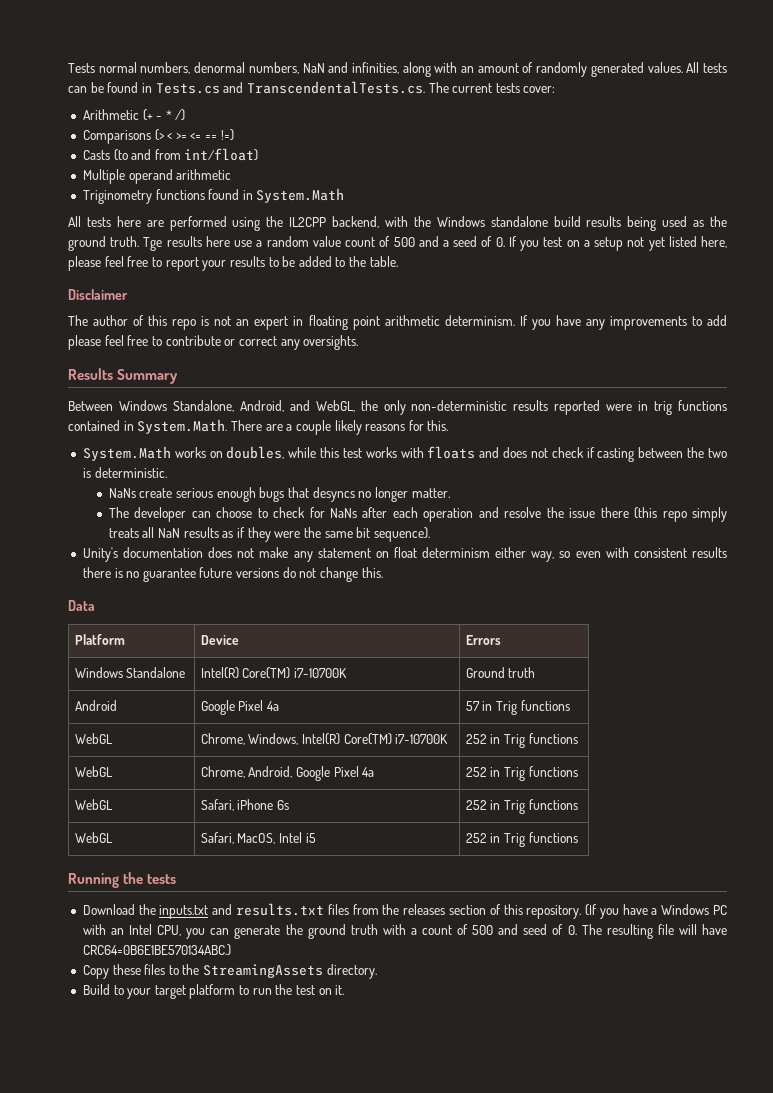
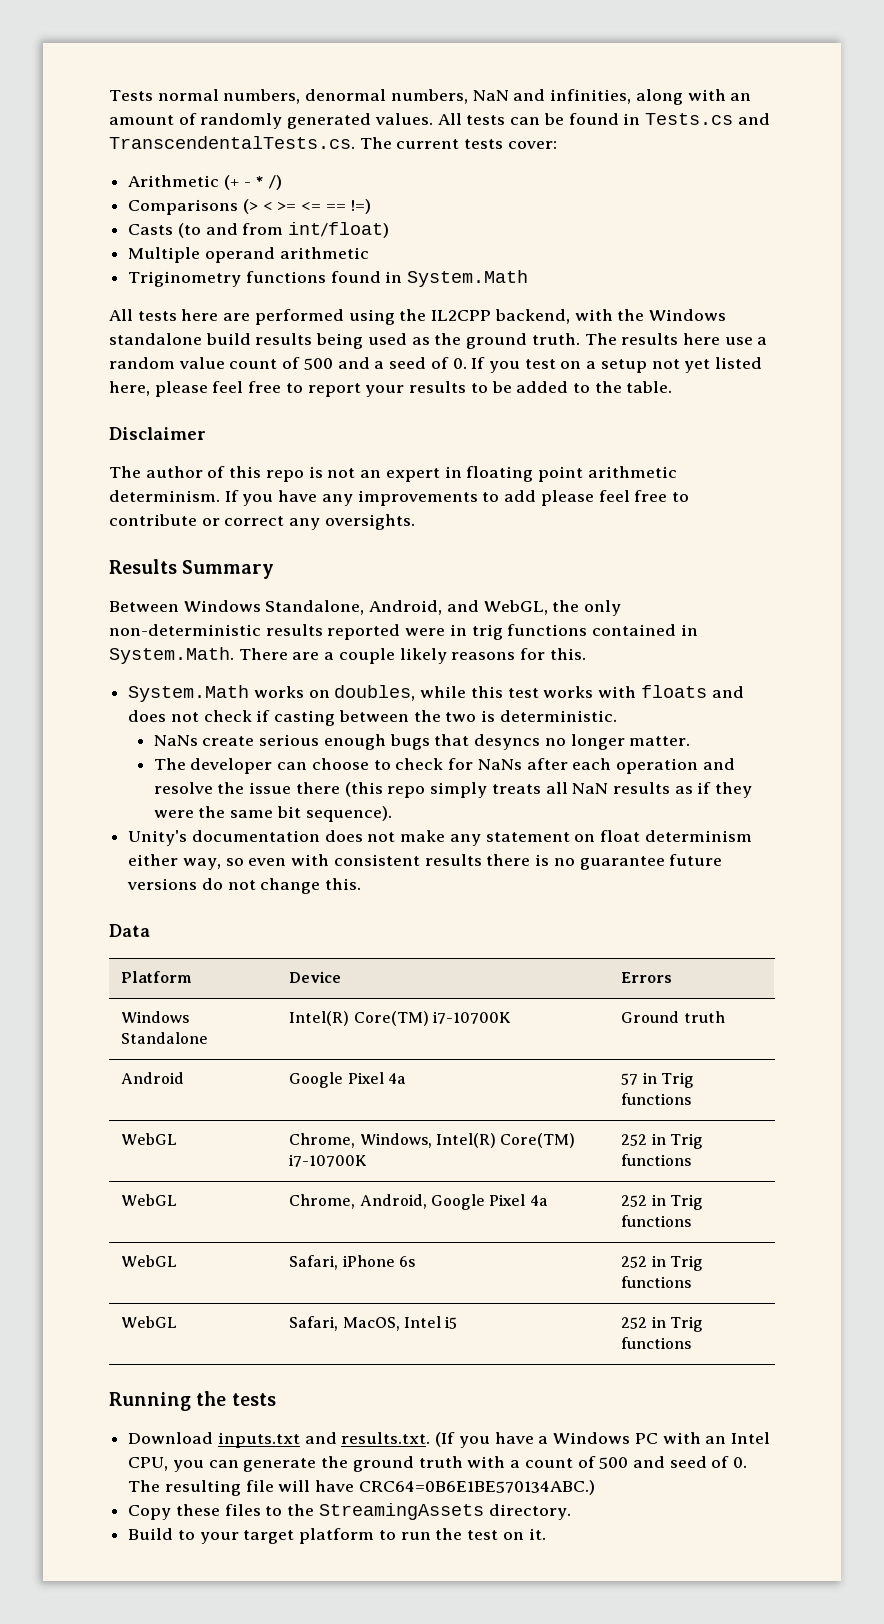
[143,237,163,251] Tge -> [584,333,617,345] The
[138,904,156,915] the -> (214, 1438) none
[235,903,582,919] results.txt files from the releases section of this repository. -> [341,1432,431,1444] results.txt.

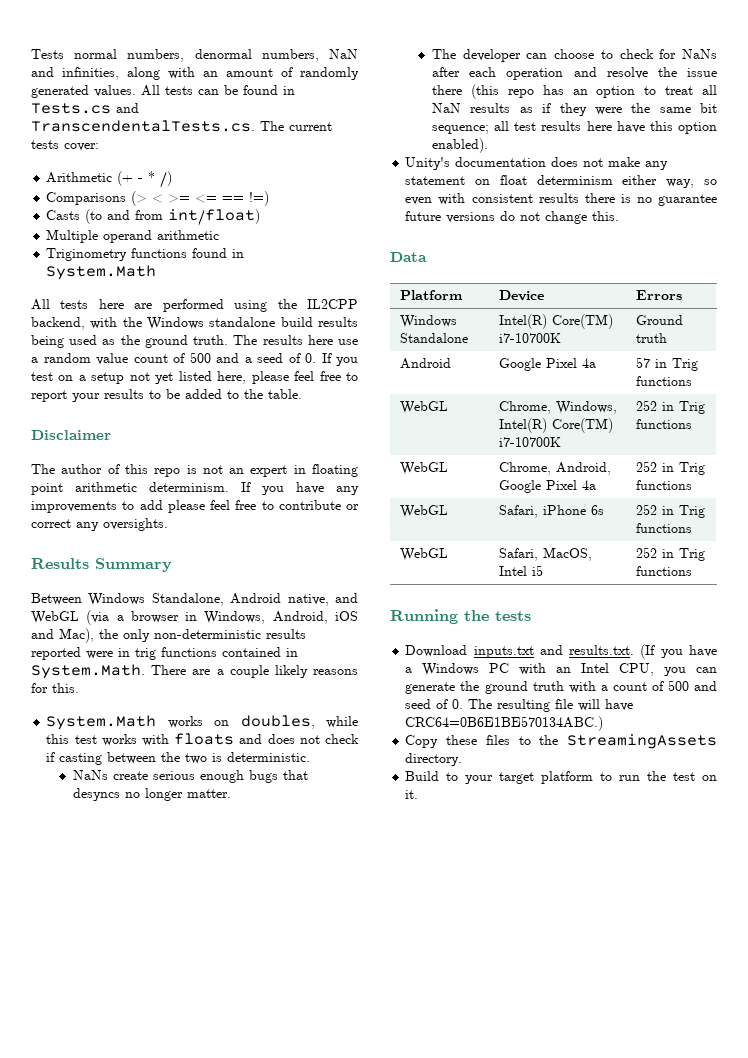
[369,600,548,615] Android, and WebGL, -> [230,593,358,606] [31,610,358,625] [31,628,94,643] Android native, and WebGL (via a browser in Windows, Android, iOS and Mac),
[430,782,541,798] simply treats -> [542,85,694,98] has an option to treat
[305,806,392,822] sequence). -> [432,121,717,134] [432,138,489,153] sequence; all test results here have this option enabled).

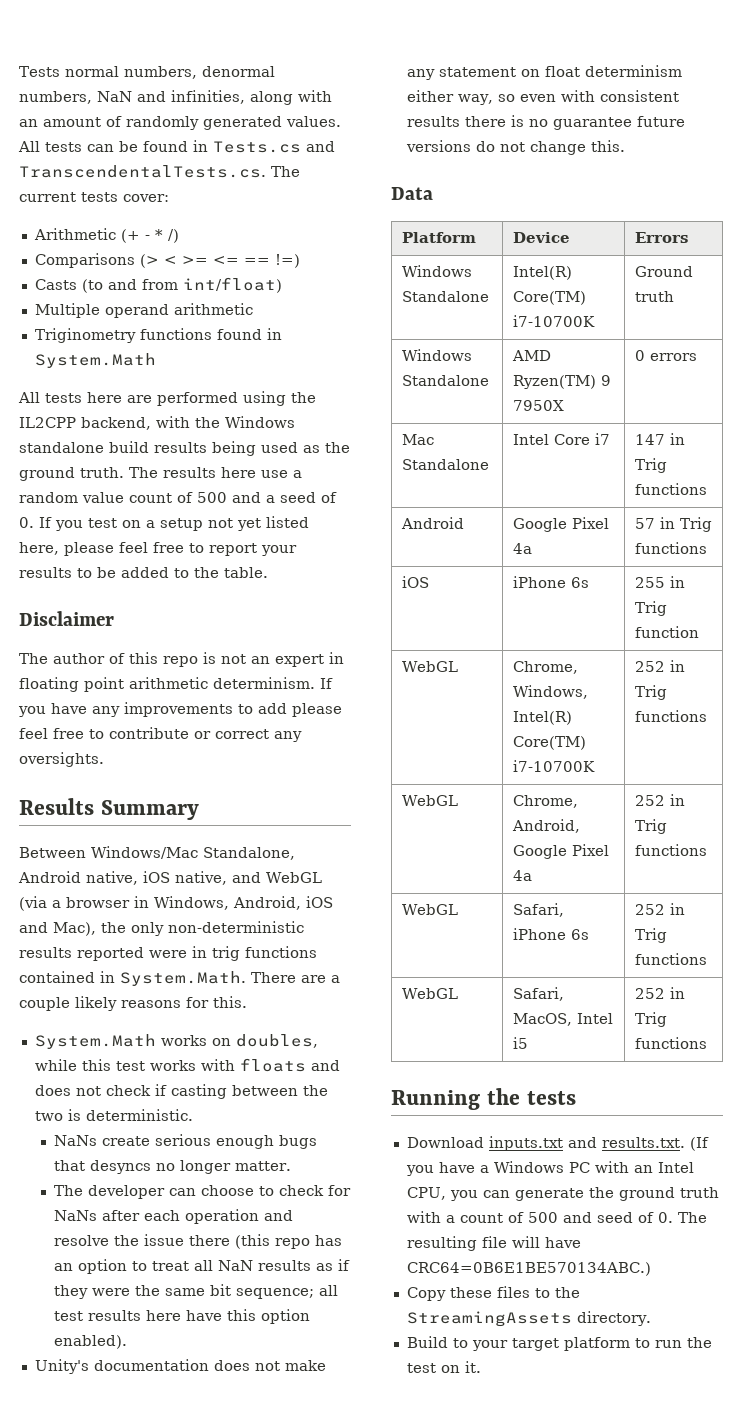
[88,593,146,606] Windows -> [91,846,198,859] Windows/Mac
(329, 600) none -> [143,871,227,885] iOS native,
(667, 338) none -> [401,349,472,361] [401,375,489,386] [511,350,551,361] [512,375,611,389] [512,400,564,411] [634,350,697,361] [401,434,434,445] [401,459,489,470] [512,433,610,445] [634,433,685,445] [634,458,667,473] [634,483,707,495] // Windows Standalone | AMD Ryzen(TM) 9 7950X | 0 errors // Mac Standalone | Intel Core i7 | 147 in Trig functions
(692, 381) none -> [401,576,429,588] [512,576,589,588] [634,576,685,588] [634,601,667,616] [634,626,699,638] // iOS | iPhone 6s | 255 in Trig function

